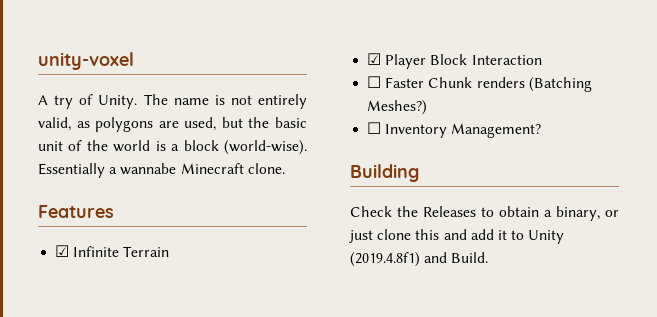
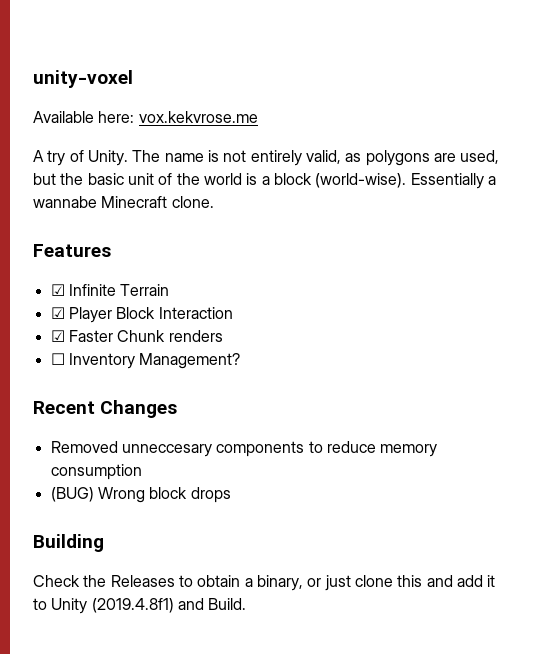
(134, 61) none -> [33,111,258,123] // Available here: vox.kekvrose.me
[367,76,382,88] ☐ -> [50,330,65,342] ☑
[528,77,592,92] [367,100,428,115] (Batching Meshes?) -> (223, 336) none
(542, 130) none -> [33,400,178,418] [50,441,438,457] [50,464,142,480] [50,487,231,503] // Recent Changes // Removed unneccesary components to reduce memory consumption // (BUG) Wrong block drops

